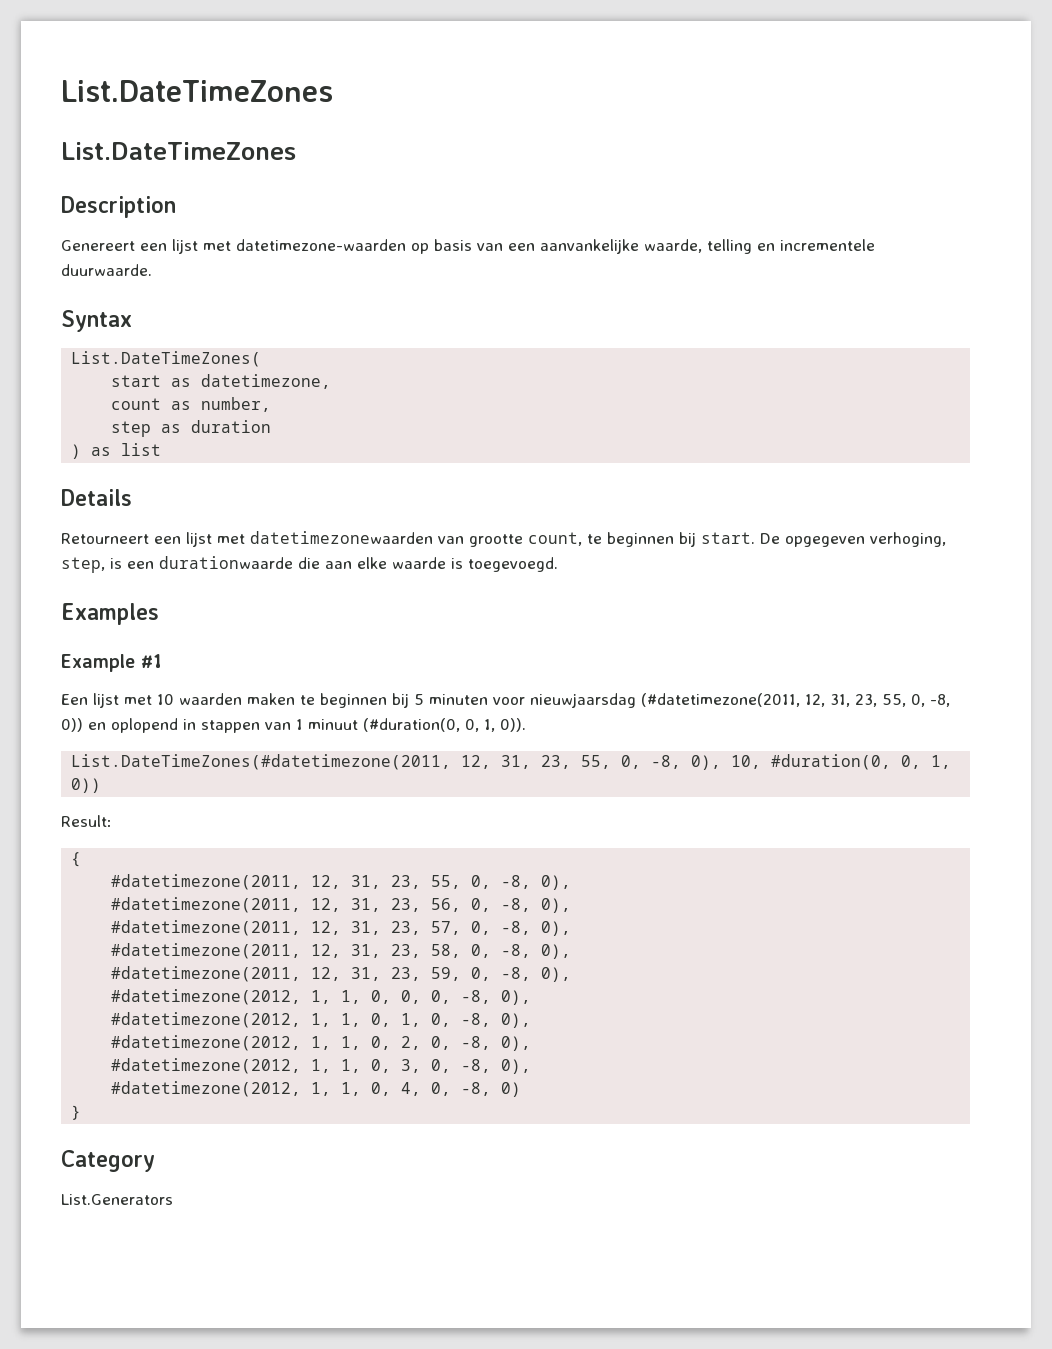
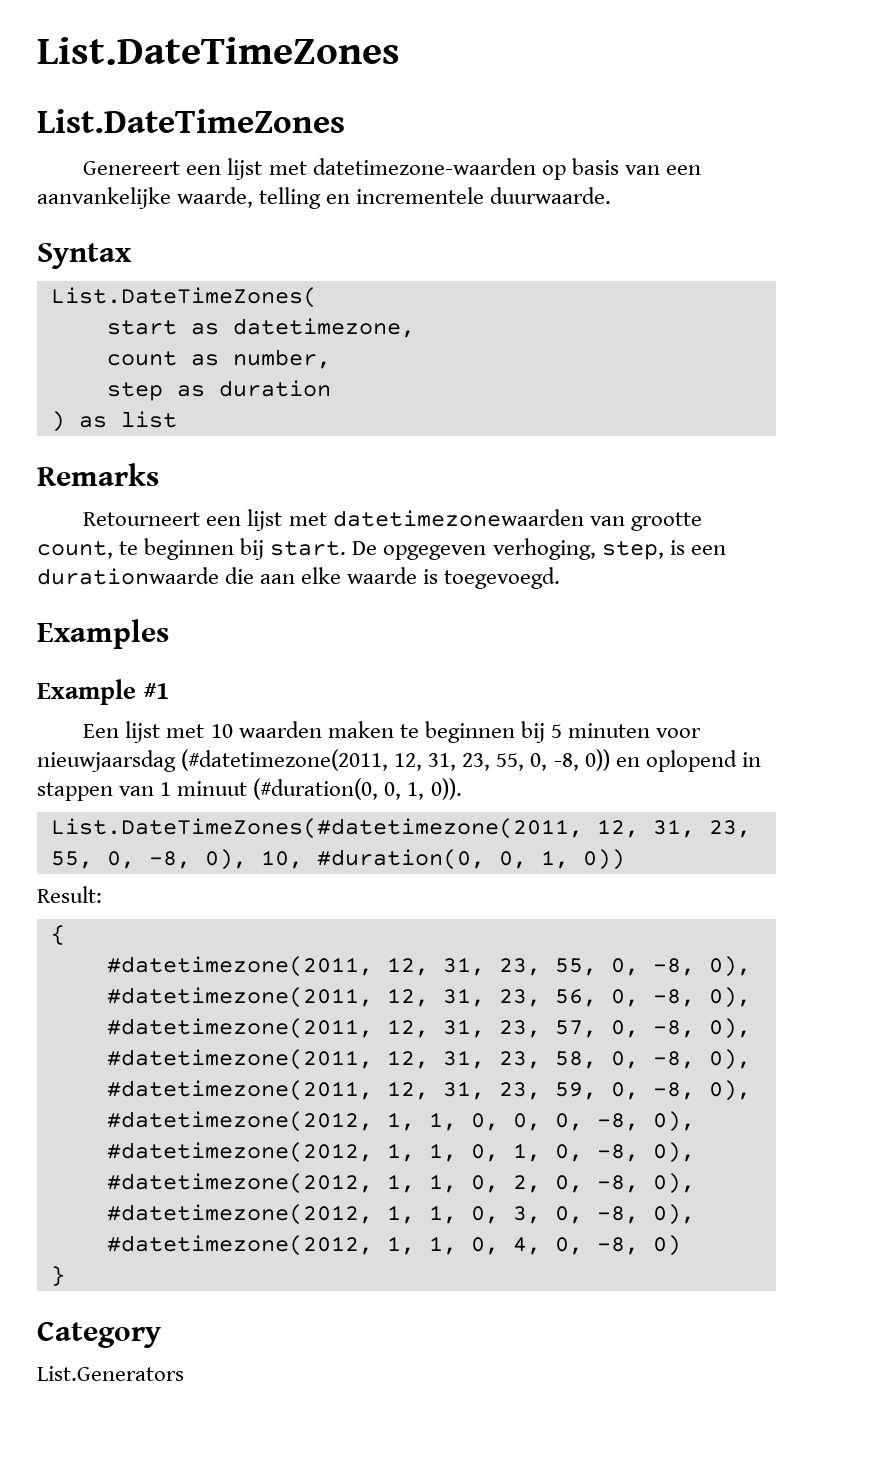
[61,196,176,218] // Description -> (345, 121) none
[61,489,132,506] Details -> [37,463,159,486] Remarks

